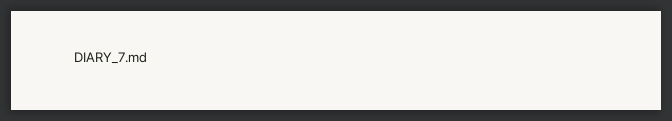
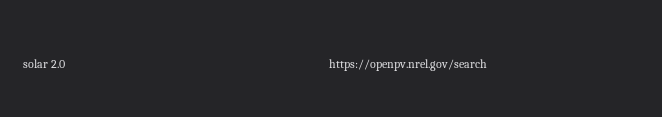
[74,52,147,64] DIARY_7.md -> [23,59,66,68] [329,59,487,71] solar 2.0 // https://openpv.nrel.gov/search

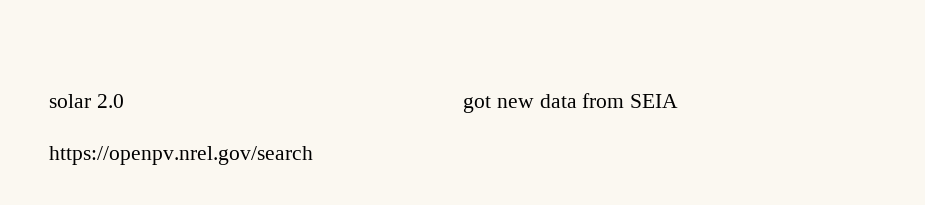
(487, 65) none -> [463,93,679,113] // got new data from SEIA

